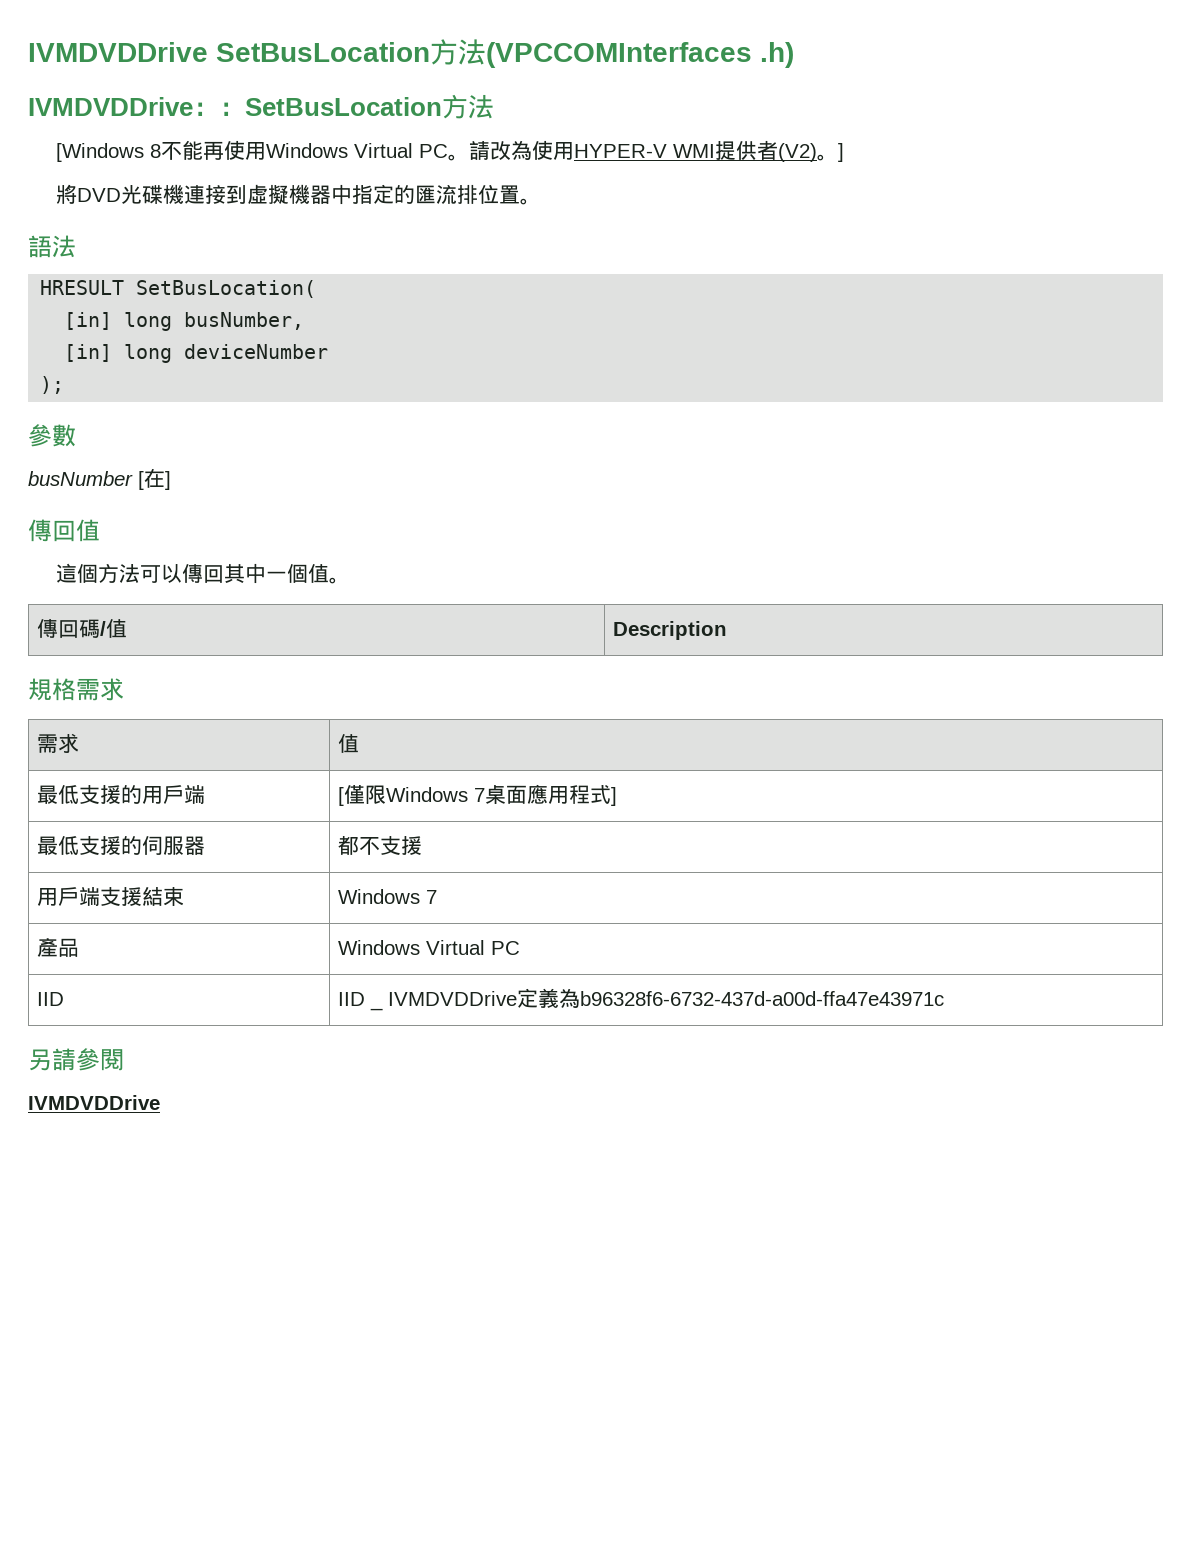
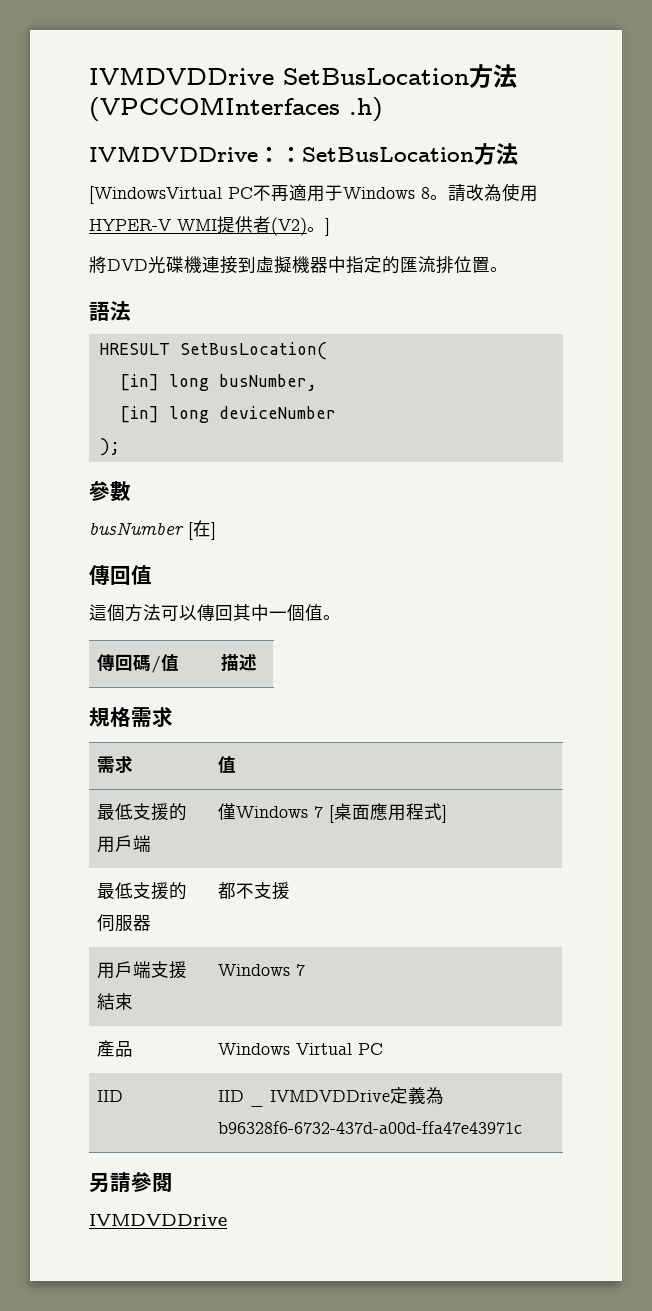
[55,140,448,162] [Windows 8不能再使用Windows Virtual PC -> [89,184,430,204] [WindowsVirtual PC不再適用于Windows 8
[613,621,728,640] Description -> [221,654,258,671] 描述
[338,785,486,806] [僅限Windows 7 -> [218,803,335,823] 僅Windows 7 [

